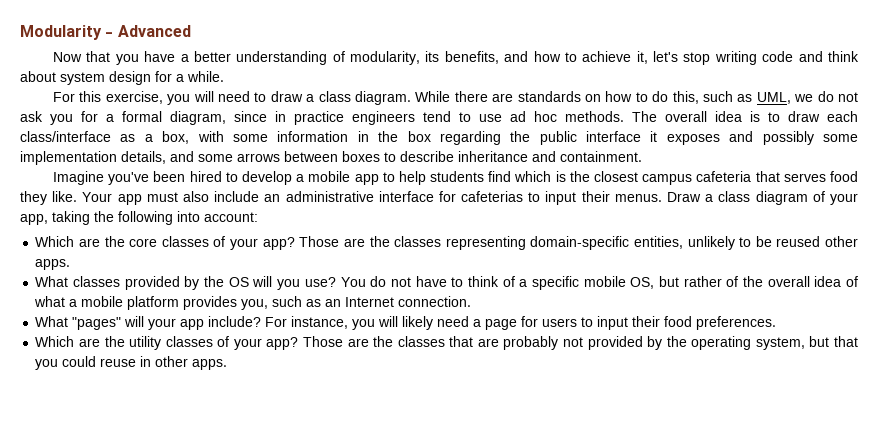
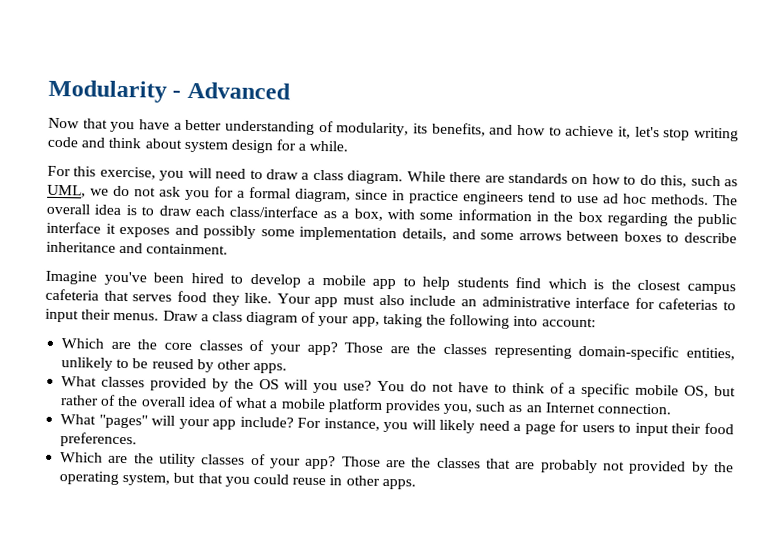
(821, 241) none -> [196,359,214,373] by

